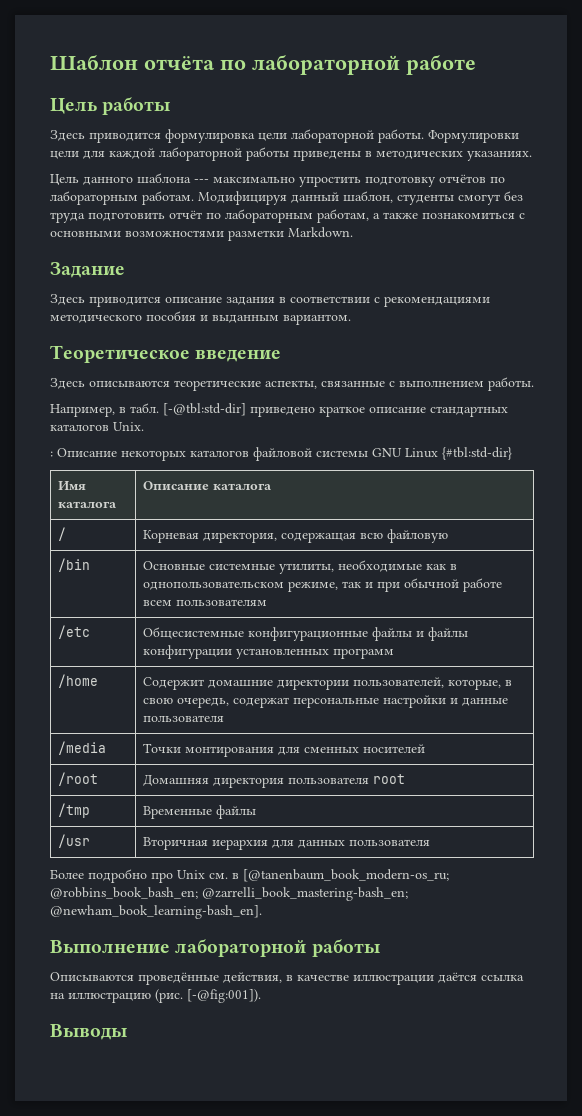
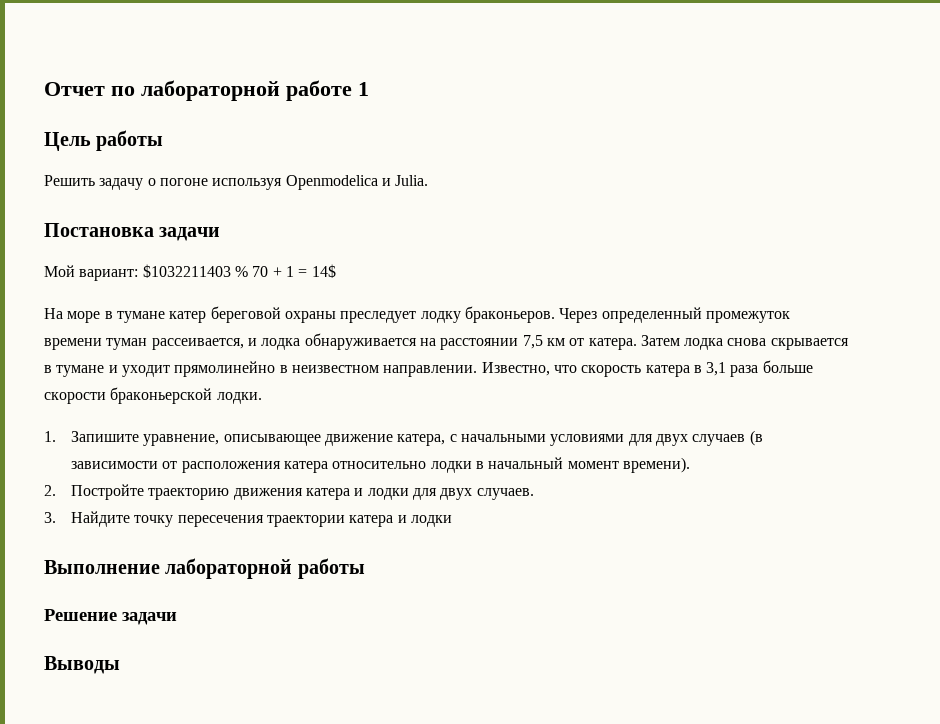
[50,55,215,70] Шаблон отчёта -> [44,82,105,96] Отчет
(476, 65) none -> [358,82,369,96] 1
[50,129,519,143] [50,147,532,161] [50,173,505,187] [50,191,523,205] [50,209,525,223] [50,227,353,241] [50,262,125,278] [50,294,490,307] [50,311,351,325] [50,345,282,363] [50,377,534,391] [50,403,508,417] [50,422,144,431] [50,447,512,461] [57,481,86,490] [57,501,117,508] [142,481,272,490] [57,527,66,541] [142,529,448,543] [57,558,90,572] [142,560,457,574] [142,578,502,592] [142,599,267,606] [57,625,90,639] [142,627,468,641] [142,645,394,659] [57,674,98,688] [142,677,512,690] [142,695,508,708] [142,715,224,722] [57,741,106,755] [142,743,425,757] [57,772,98,786] [142,774,405,788] [57,803,90,818] [142,805,256,819] [57,834,90,848] [142,837,430,850] [50,869,449,883] [50,887,408,901] [50,905,262,919] [50,939,381,957] [50,972,524,985] [50,989,261,1003] Здесь приводится формулировка цели лабораторной работы. Формулировки цели для каждой лабораторной работы приведены в методических указаниях. // Цель данного шаблона --- максимально упростить подготовку отчётов по лабораторным работам. Модифицируя данный шаблон, студенты смогут без труда подготовить отчёт по лабораторным работам, а также познакомиться с основными возможностями разметки Markdown. // Задание // Здесь приводится описание задания в соответствии с рекомендациями методического пособия и выданным вариантом. // Теоретическое введение // Здесь описываются теоретические аспекты, связанные с выполнением работы. // Например, в табл. [-@tbl:std-dir] приведено краткое описание стандартных каталогов Unix. // : Описание некоторых каталогов файловой системы GNU Linux {#tbl:std-dir} // Имя каталога | Описание каталога // / | Корневая директория, содержащая всю файловую // /bin | Основные системные утилиты, необходимые как в однопользовательском режиме, так и при обычной работе всем пользователям // /etc | Общесистемные конфигурационные файлы и файлы конфигурации установленных программ // /home | Содержит домашние директории пользователей, которые, в свою очередь, содержат персональные настройки и данные пользователя // /media | Точки монтирования для сменных носителей // /root | Домашняя директория пользователя root // /tmp | Временные файлы // /usr | Вторичная иерархия для данных пользователя // Более подробно про Unix см. в [@tanenbaum_book_modern-os_ru; @robbins_book_bash_en; @zarrelli_book_mastering-bash_en; @newham_book_learning-bash_en]. // Выполнение лабораторной работы // Описываются проведённые действия, в качестве иллюстрации даётся ссылка на иллюстрацию (рис. [-@fig:001]). -> [44,175,429,190] [44,223,221,241] [44,264,336,281] [44,306,790,323] [44,333,849,350] [44,360,813,377] [44,387,262,404] [44,430,763,446] [70,457,690,473] [44,484,534,500] [44,511,452,527] [44,558,365,579] [44,609,177,625] Решить задачу о погоне используя Openmodelica и Julia. // Постановка задачи // Мой вариант: $1032211403 % 70 + 1 = 14$ // На море в тумане катер береговой охраны преследует лодку браконьеров. Через определенный промежуток времени туман рассеивается, и лодка обнаруживается на расстоянии 7,5 км от катера. Затем лодка снова скрывается в тумане и уходит прямолинейно в неизвестном направлении. Известно, что скорость катера в 3,1 раза больше скорости браконьерской лодки. // 1. Запишите уравнение, описывающее движение катера, с начальными условиями для двух случаев (в зависимости от расположения катера относительно лодки в начальный момент времени). // 2. Постройте траекторию движения катера и лодки для двух случаев. // 3. Найдите точку пересечения траектории катера и лодки // Выполнение лабораторной работы // Решение задачи

